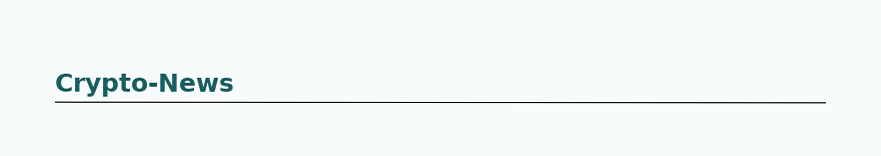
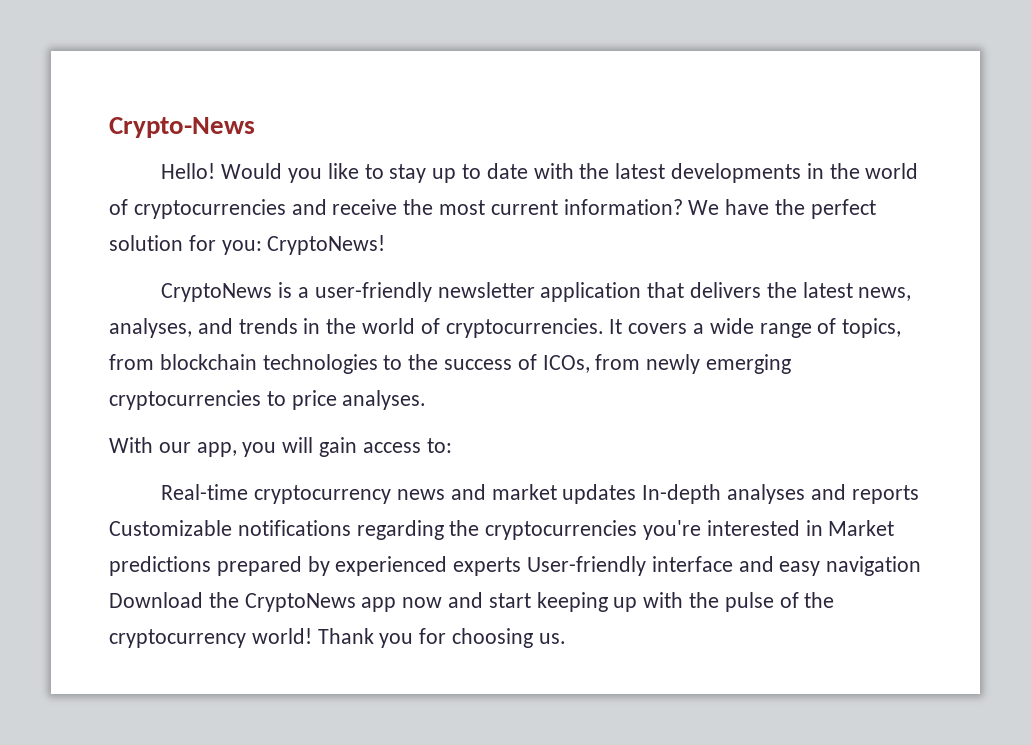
(235, 85) none -> [161,163,919,183] [109,199,876,219] [109,235,386,255] [161,282,912,302] [109,318,902,338] [109,354,792,374] [109,390,427,410] [109,437,452,457] [161,484,919,504] [109,520,895,540] [109,556,922,576] [109,592,835,612] [109,628,566,648] // Hello! Would you like to stay up to date with the latest developments in the world of cryptocurrencies and receive the most current information? We have the perfect solution for you: CryptoNews! // CryptoNews is a user-friendly newsletter application that delivers the latest news, analyses, and trends in the world of cryptocurrencies. It covers a wide range of topics, from blockchain technologies to the success of ICOs, from newly emerging cryptocurrencies to price analyses. // With our app, you will gain access to: // Real-time cryptocurrency news and market updates In-depth analyses and reports Customizable notifications regarding the cryptocurrencies you're interested in Market predictions prepared by experienced experts User-friendly interface and easy navigation Download the CryptoNews app now and start keeping up with the pulse of the cryptocurrency world! Thank you for choosing us.

